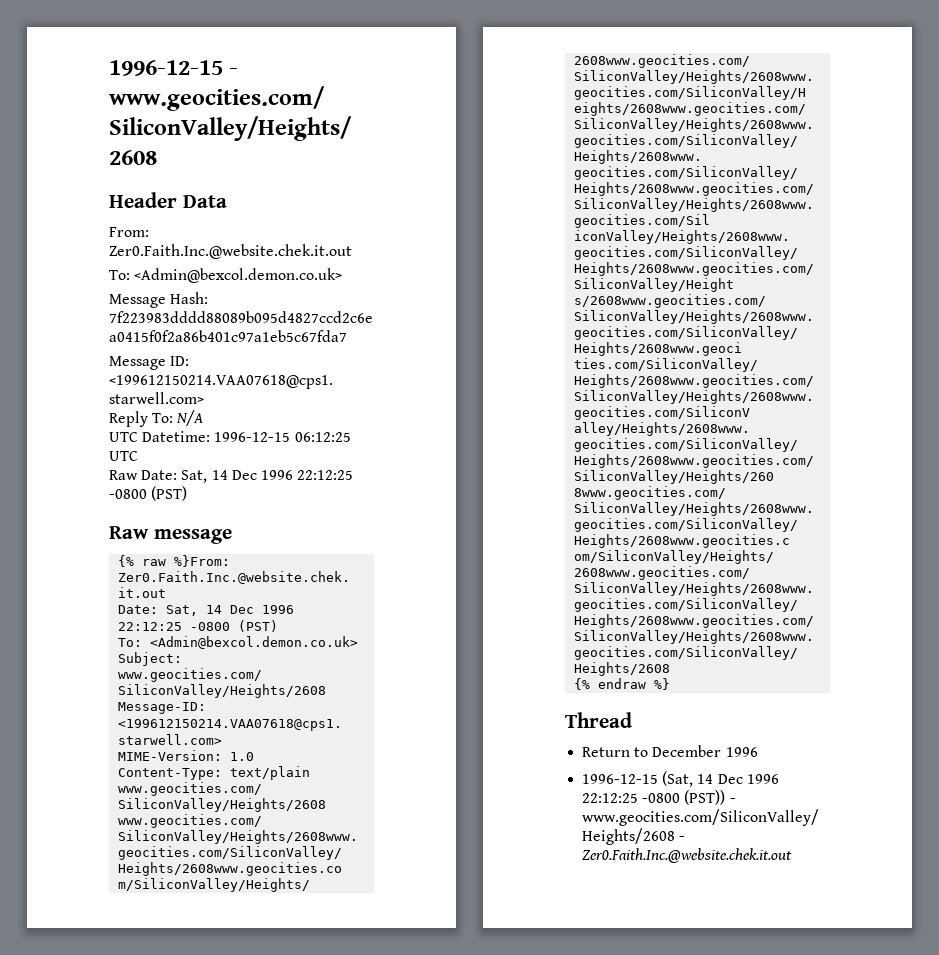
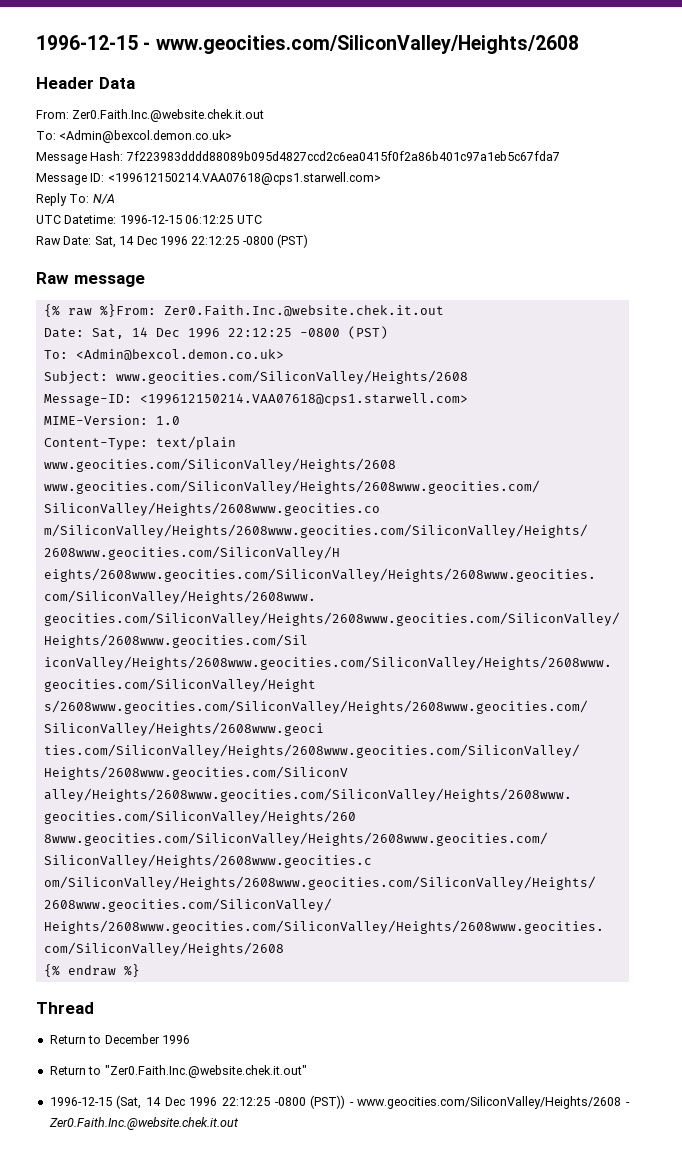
(758, 752) none -> [49,1065,307,1078] // Return to "Zer0.Faith.Inc.@website.chek.it.out"

